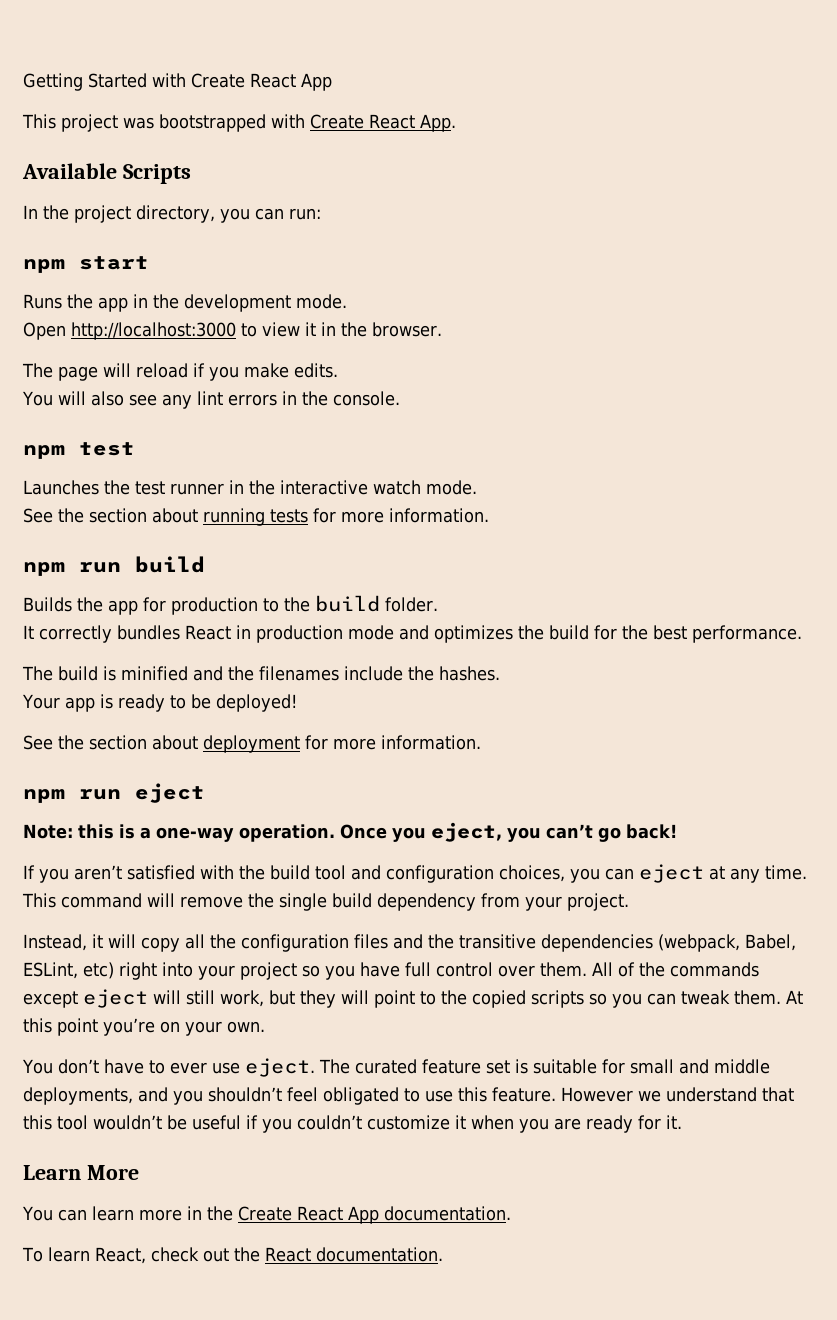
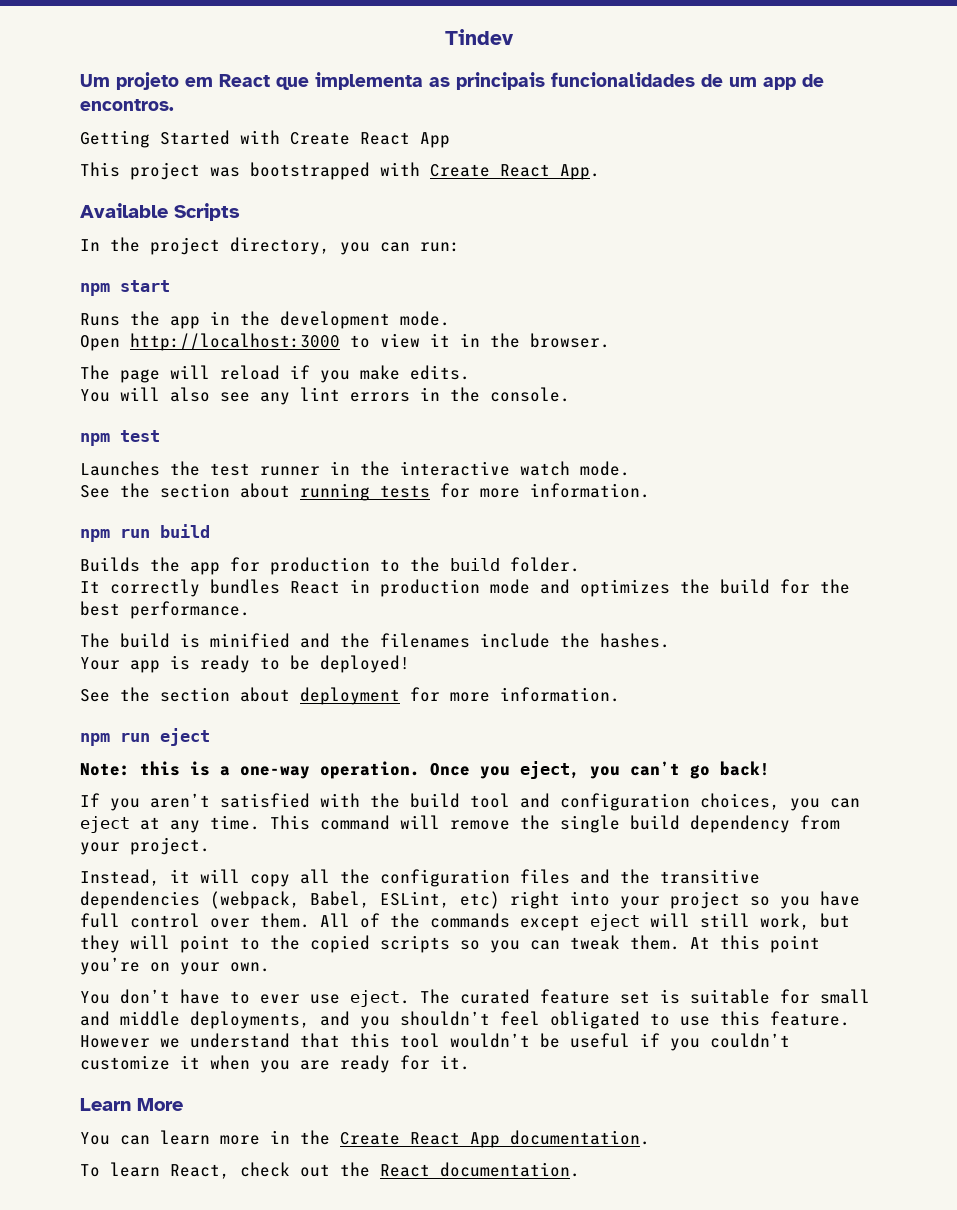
(23, 82) none -> [444,29,514,45] [80,72,824,90] [80,99,174,111] Tindev // Um projeto em React que implementa as principais funcionalidades de um app de encontros. //

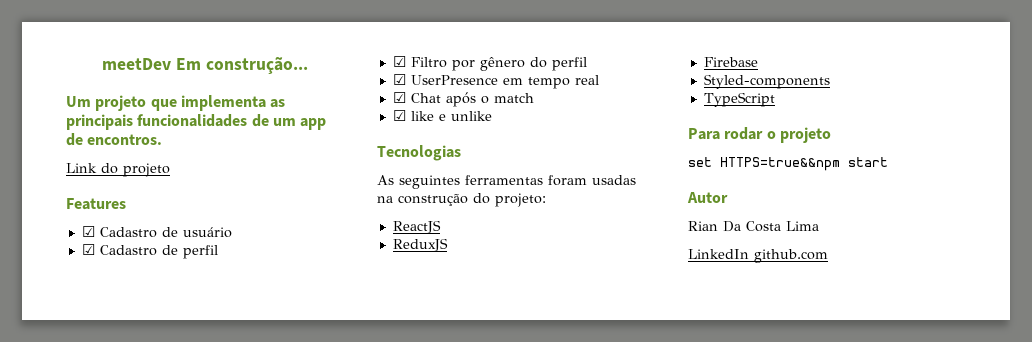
[444,29,514,45] Tindev -> [102,57,308,75] meetDev Em construção...
[185,74,270,87] em React -> (147, 103) none
[80,130,450,148] [80,162,600,180] [80,203,240,221] [80,237,460,255] [80,280,170,296] [80,311,450,329] [80,333,610,351] [80,365,470,383] [80,387,570,405] [80,430,160,446] [80,461,630,476] [80,483,650,501] [80,524,210,542] [80,557,580,575] [80,579,850,597] [80,601,250,619] [80,633,670,648] [80,655,410,673] [80,687,620,705] [80,728,210,746] [80,761,770,779] [80,793,860,811] [80,815,840,833] [80,837,210,855] [80,869,760,887] [80,891,860,909] [80,913,850,931] [80,935,820,953] [80,957,270,975] [80,989,870,1007] [80,1011,850,1029] [80,1033,790,1051] [80,1055,470,1073] [80,1098,183,1111] [80,1130,650,1148] [80,1162,580,1179] Getting Started with Create React App // This project was bootstrapped with Create React App. // Available Scripts // In the project directory, you can run: // npm start // Runs the app in the development mode. // Open http://localhost:3000 to view it in the browser. // The page will reload if you make edits. // You will also see any lint errors in the console. // npm test // Launches the test runner in the interactive watch mode. // See the section about running tests for more information. // npm run build // Builds the app for production to the build folder. // It correctly bundles React in production mode and optimizes the build for the best performance. // The build is minified and the filenames include the hashes. // Your app is ready to be deployed! // See the section about deployment for more information. // npm run eject // Note: this is a one-way operation. Once you eject, you can’t go back! // If you aren’t satisfied with the build tool and configuration choices, you can eject at any time. This command will remove the single build dependency from your project. // Instead, it will copy all the configuration files and the transitive dependencies (webpack, Babel, ESLint, etc) right into your project so you have full control over them. All of the commands except eject will still work, but they will point to the copied scripts so you can tweak them. At this point you’re on your own. // You don’t have to ever use eject. The curated feature set is suitable for small and middle deployments, and you shouldn’t feel obligated to use this feature. However we understand that this tool wouldn’t be useful if you couldn’t customize it when you are ready for it. // Learn More // You can learn more in the Create React App documentation. // To learn React, check out the React documentation. -> [66,163,170,177] [66,198,126,210] [81,226,232,238] [81,244,218,259] [392,56,587,71] [392,74,599,89] [392,92,534,107] [392,110,492,121] [377,145,461,161] [377,175,636,189] [377,193,546,207] [392,220,441,234] [392,238,448,252] [703,57,758,67] [703,74,830,89] [703,92,775,107] [688,127,831,143] [688,157,888,171] [687,192,728,203] [688,221,819,232] [688,249,828,263] Link do projeto // Features // ☑ Cadastro de usuário // ☑ Cadastro de perfil // ☑ Filtro por gênero do perfil // ☑ UserPresence em tempo real // ☑ Chat após o match // ☑ like e unlike // Tecnologias // As seguintes ferramentas foram usadas na construção do projeto: // ReactJS // ReduxJS // Firebase // Styled-components // TypeScript // Para rodar o projeto // set HTTPS=true&&npm start // Autor // Rian Da Costa Lima // LinkedIn github.com

